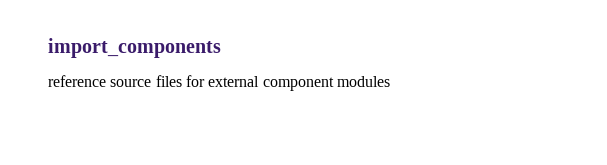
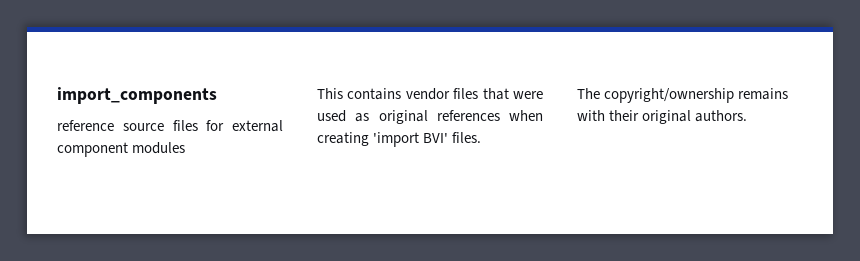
(390, 81) none -> [317,88,543,100] [317,110,543,124] [317,132,482,147] [577,88,789,103] [577,110,748,124] // This contains vendor files that were used as original references when creating 'import BVI' files. // The copyright/ownership remains with their original authors.

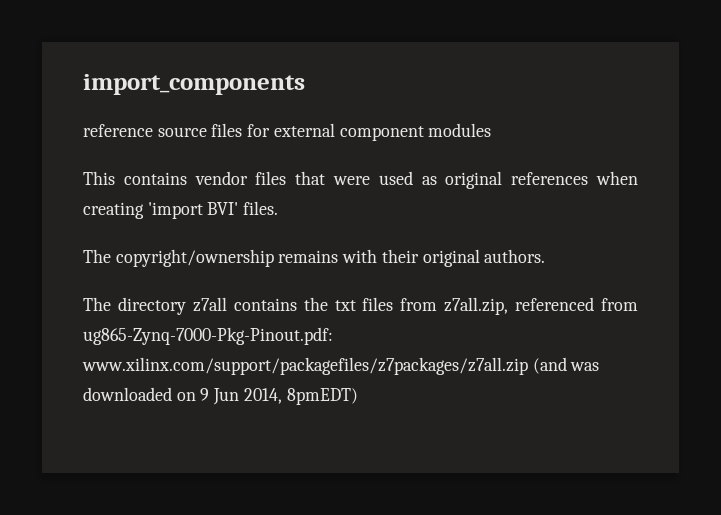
(748, 116) none -> [83,297,638,315] [83,327,333,345] [82,357,600,375] [83,387,358,405] // The directory z7all contains the txt files from z7all.zip, referenced from ug865-Zynq-7000-Pkg-Pinout.pdf: www.xilinx.com/support/packagefiles/z7packages/z7all.zip (and was downloaded on 9 Jun 2014, 8pmEDT)

